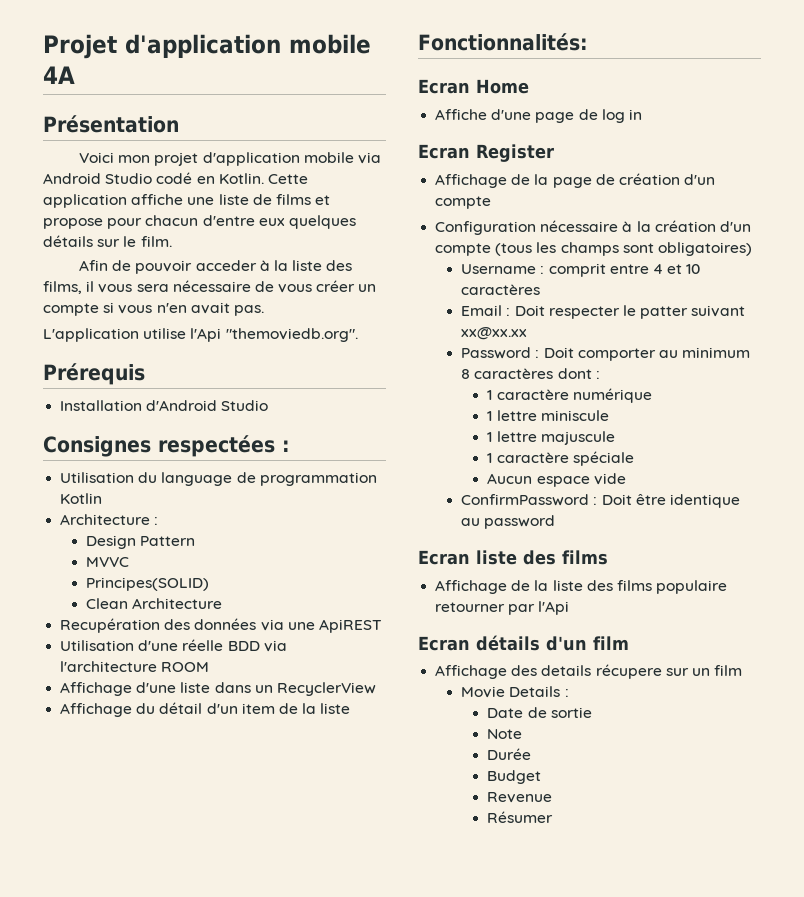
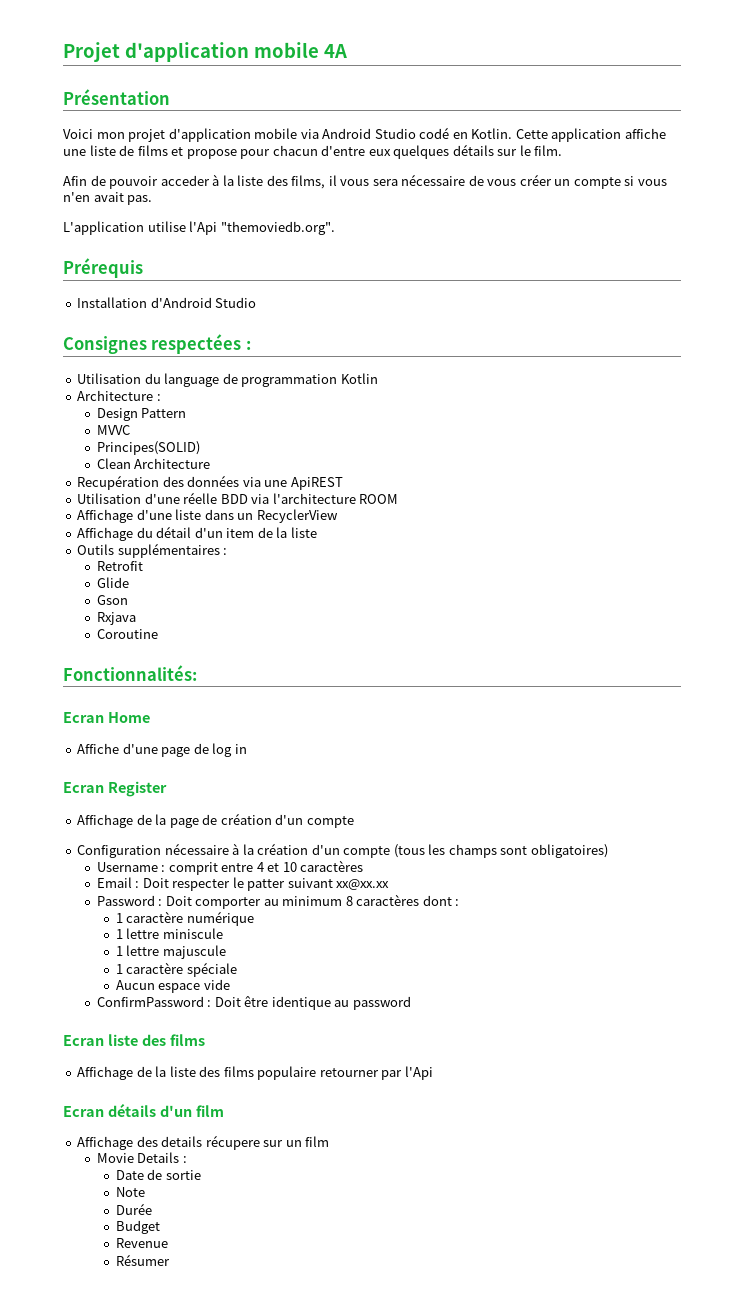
(351, 708) none -> [77,543,228,558] [96,561,143,571] [96,577,129,588] [96,595,128,605] [96,612,136,625] [96,629,158,639] // Outils supplémentaires : // Retrofit // Glide // Gson // Rxjava // Coroutine

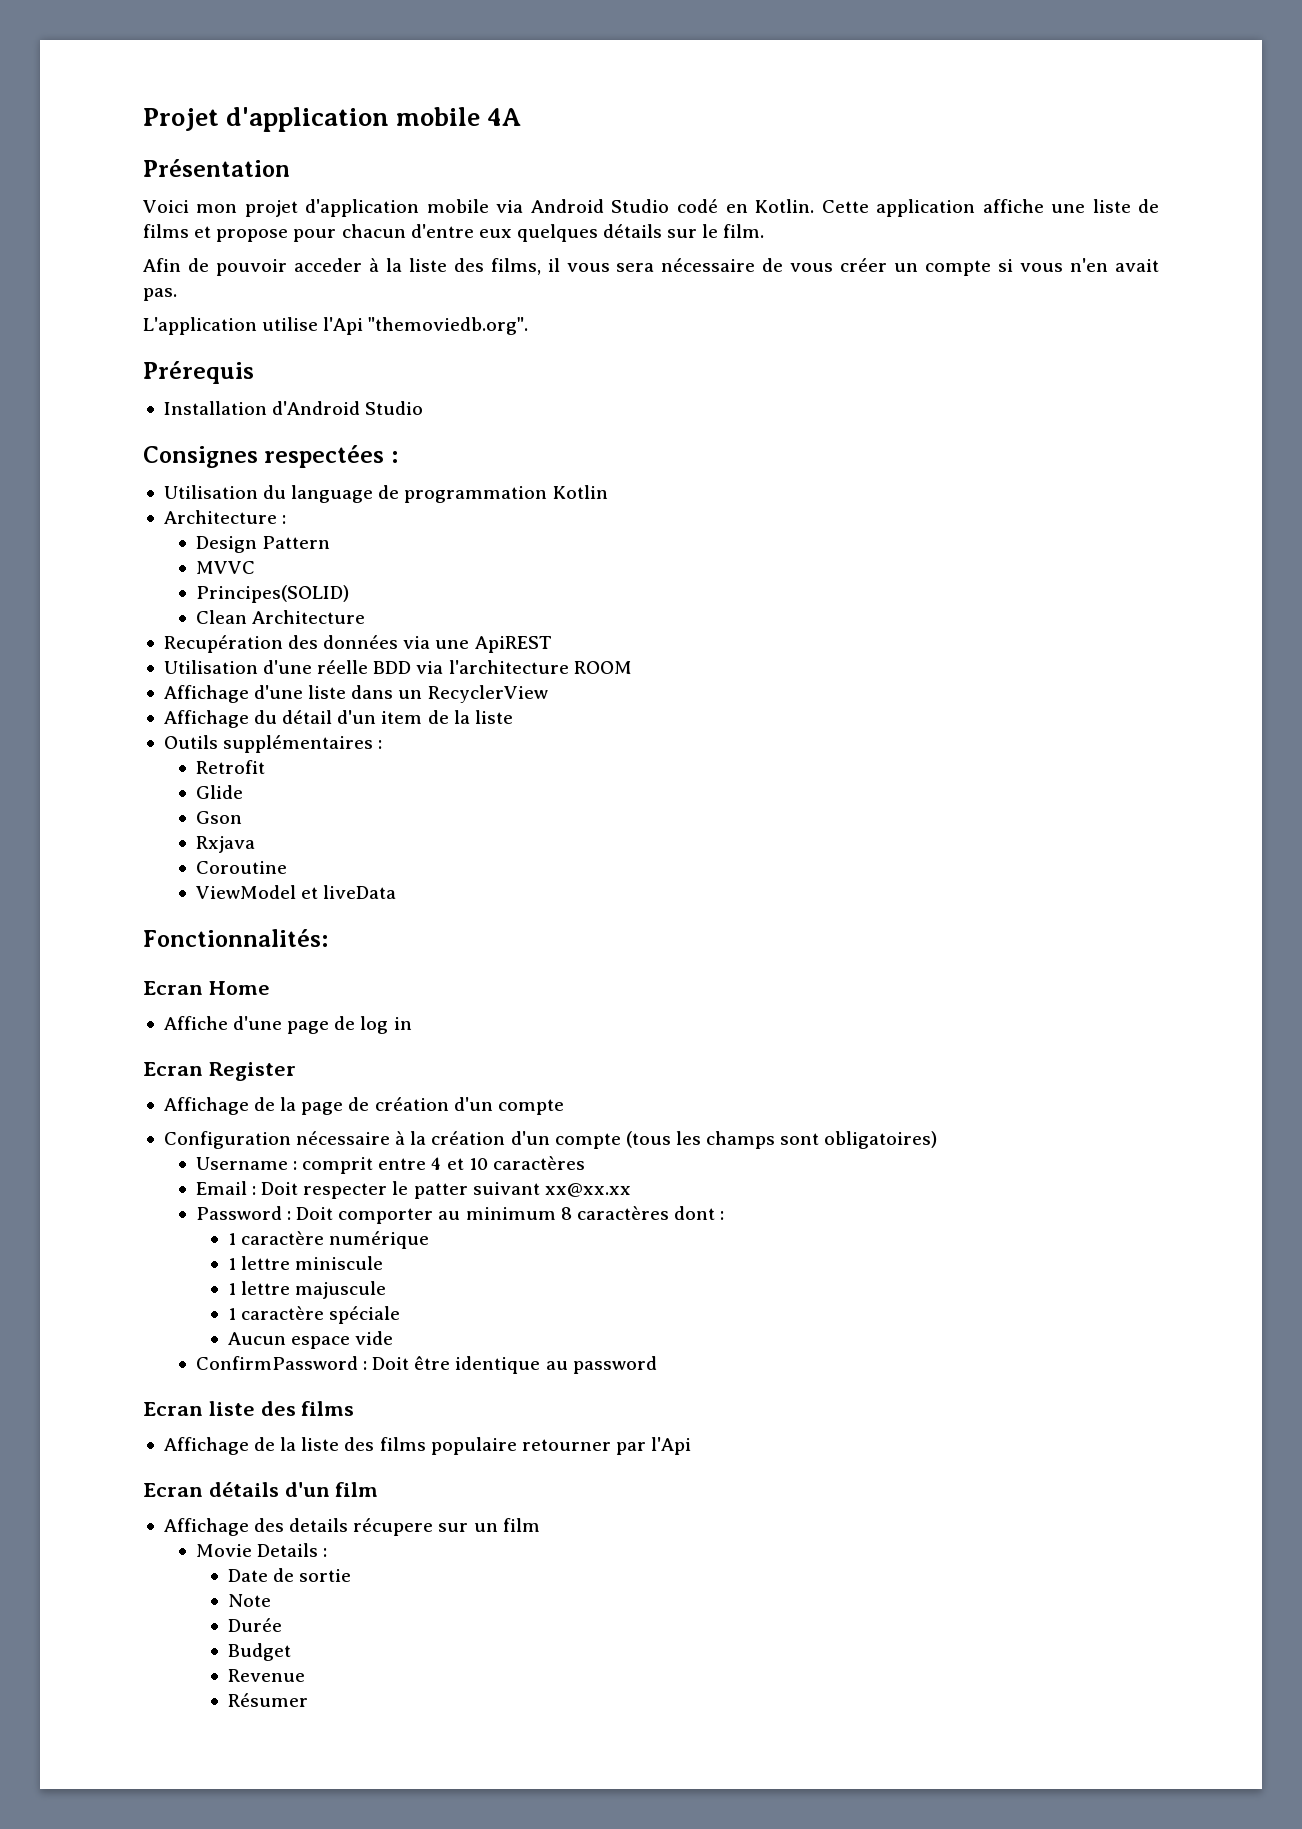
(158, 634) none -> [195,885,397,899] // ViewModel et liveData

